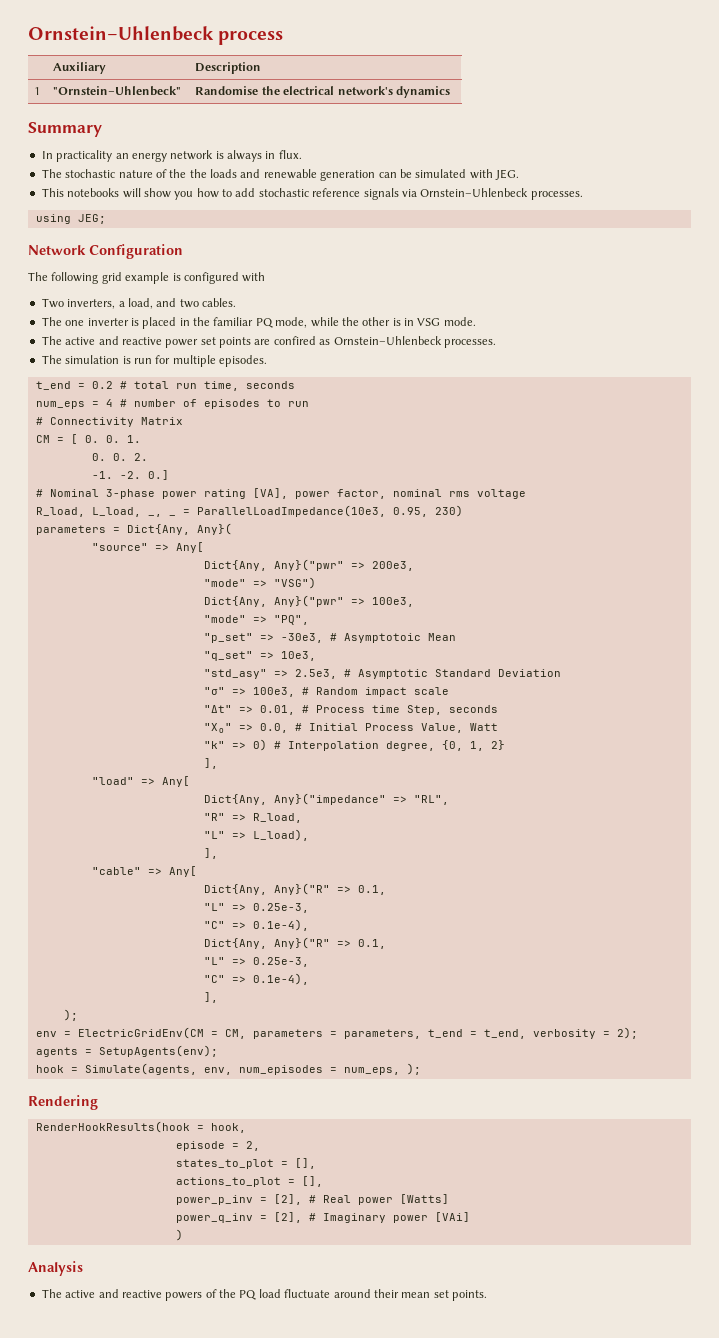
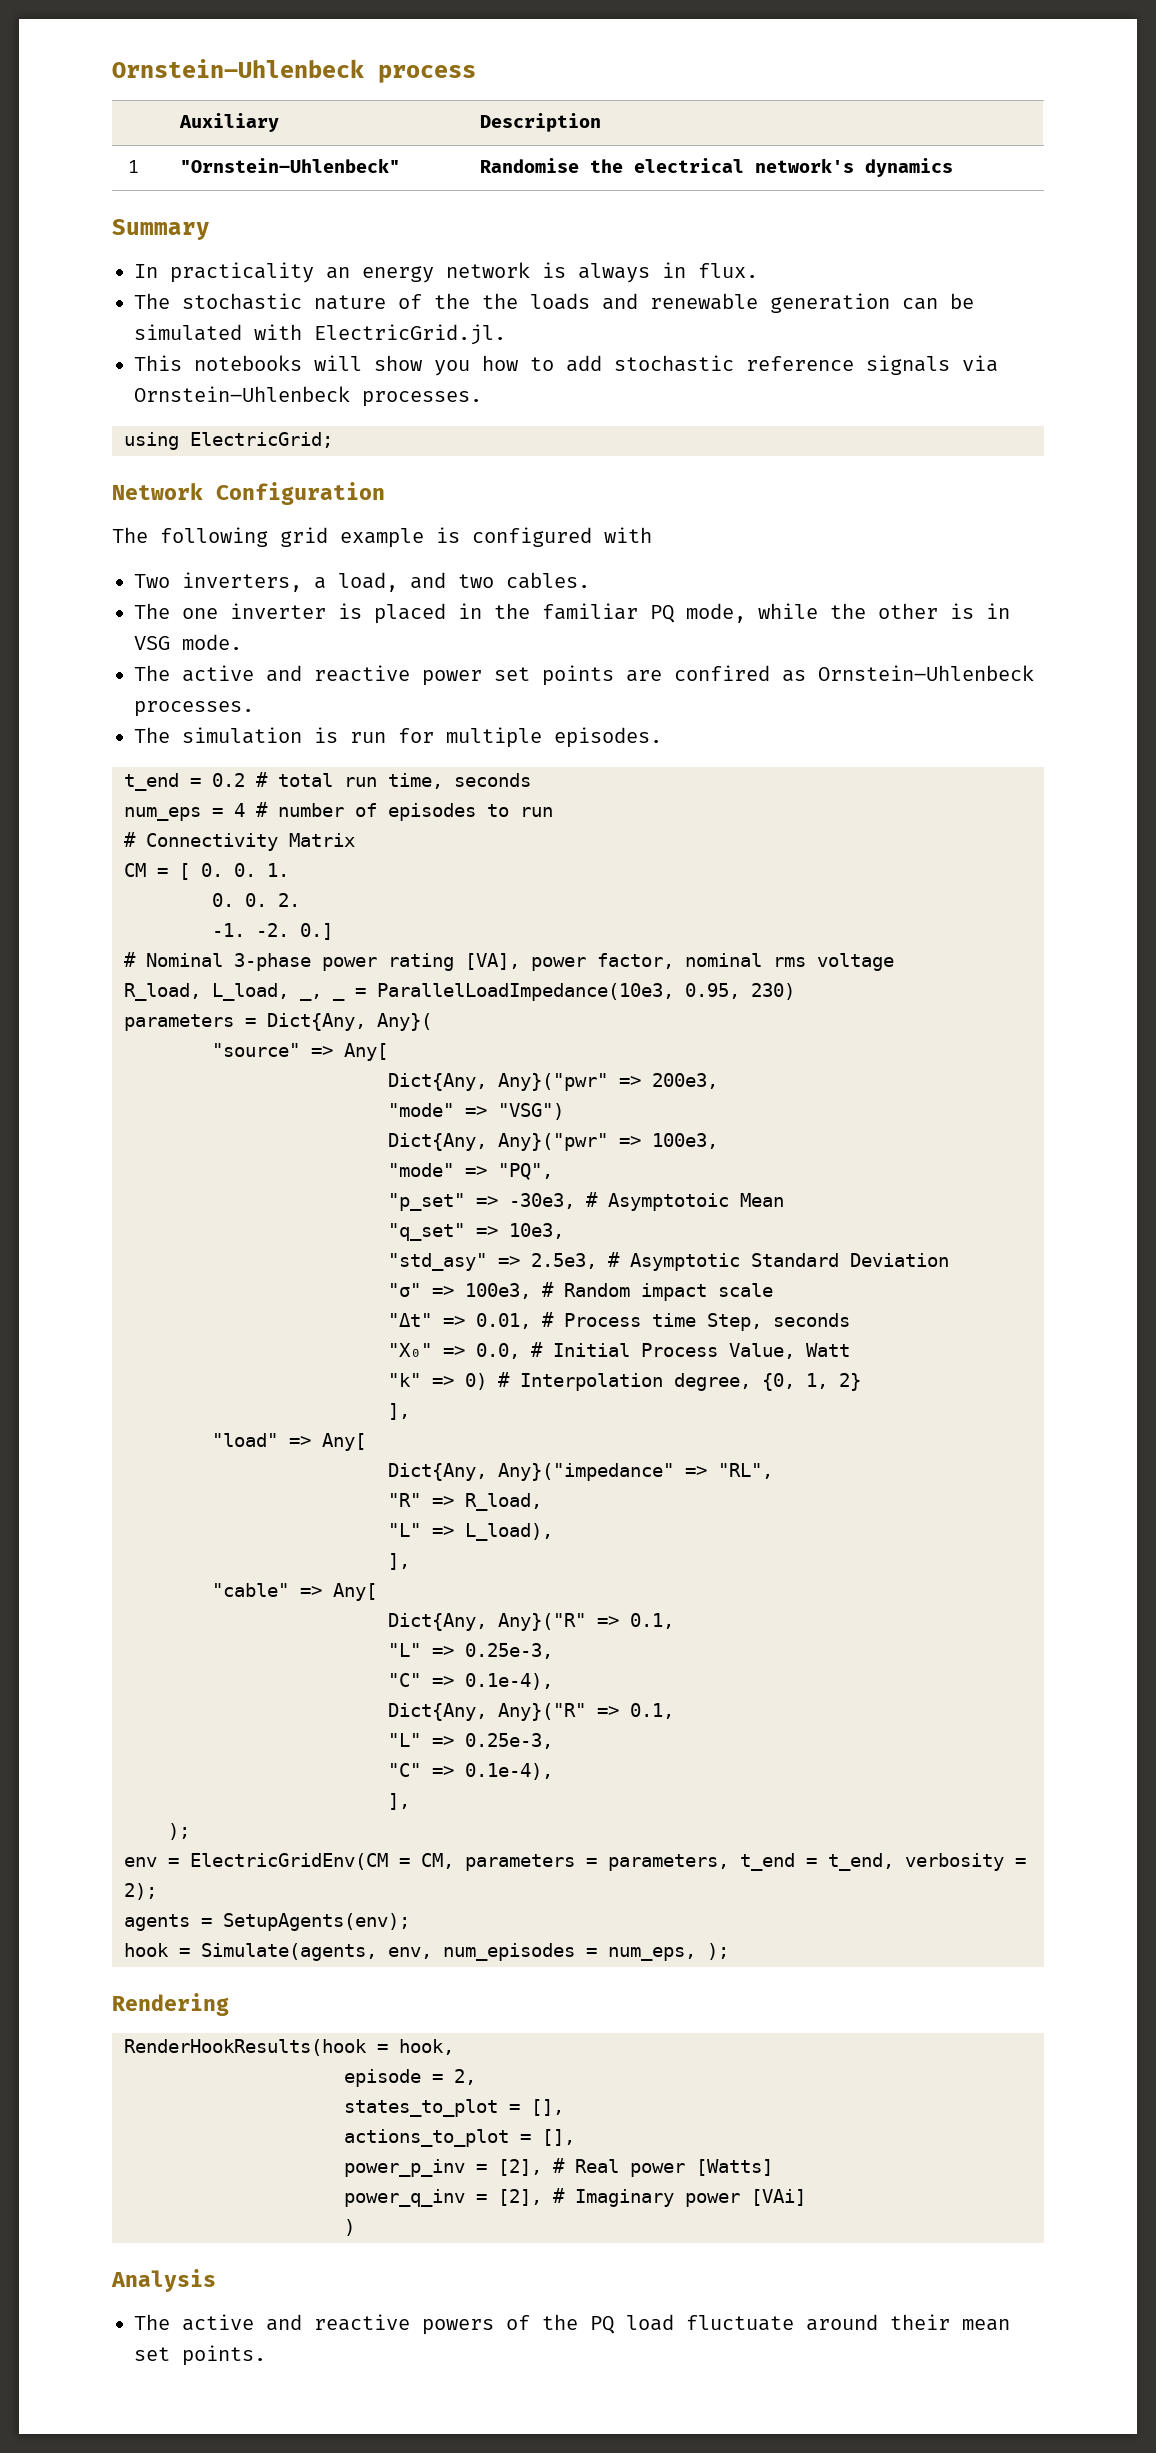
[495,169,519,180] JEG. -> [314,324,506,345] ElectricGrid.jl.
[77,214,106,224] JEG; -> [190,432,333,448] ElectricGrid;

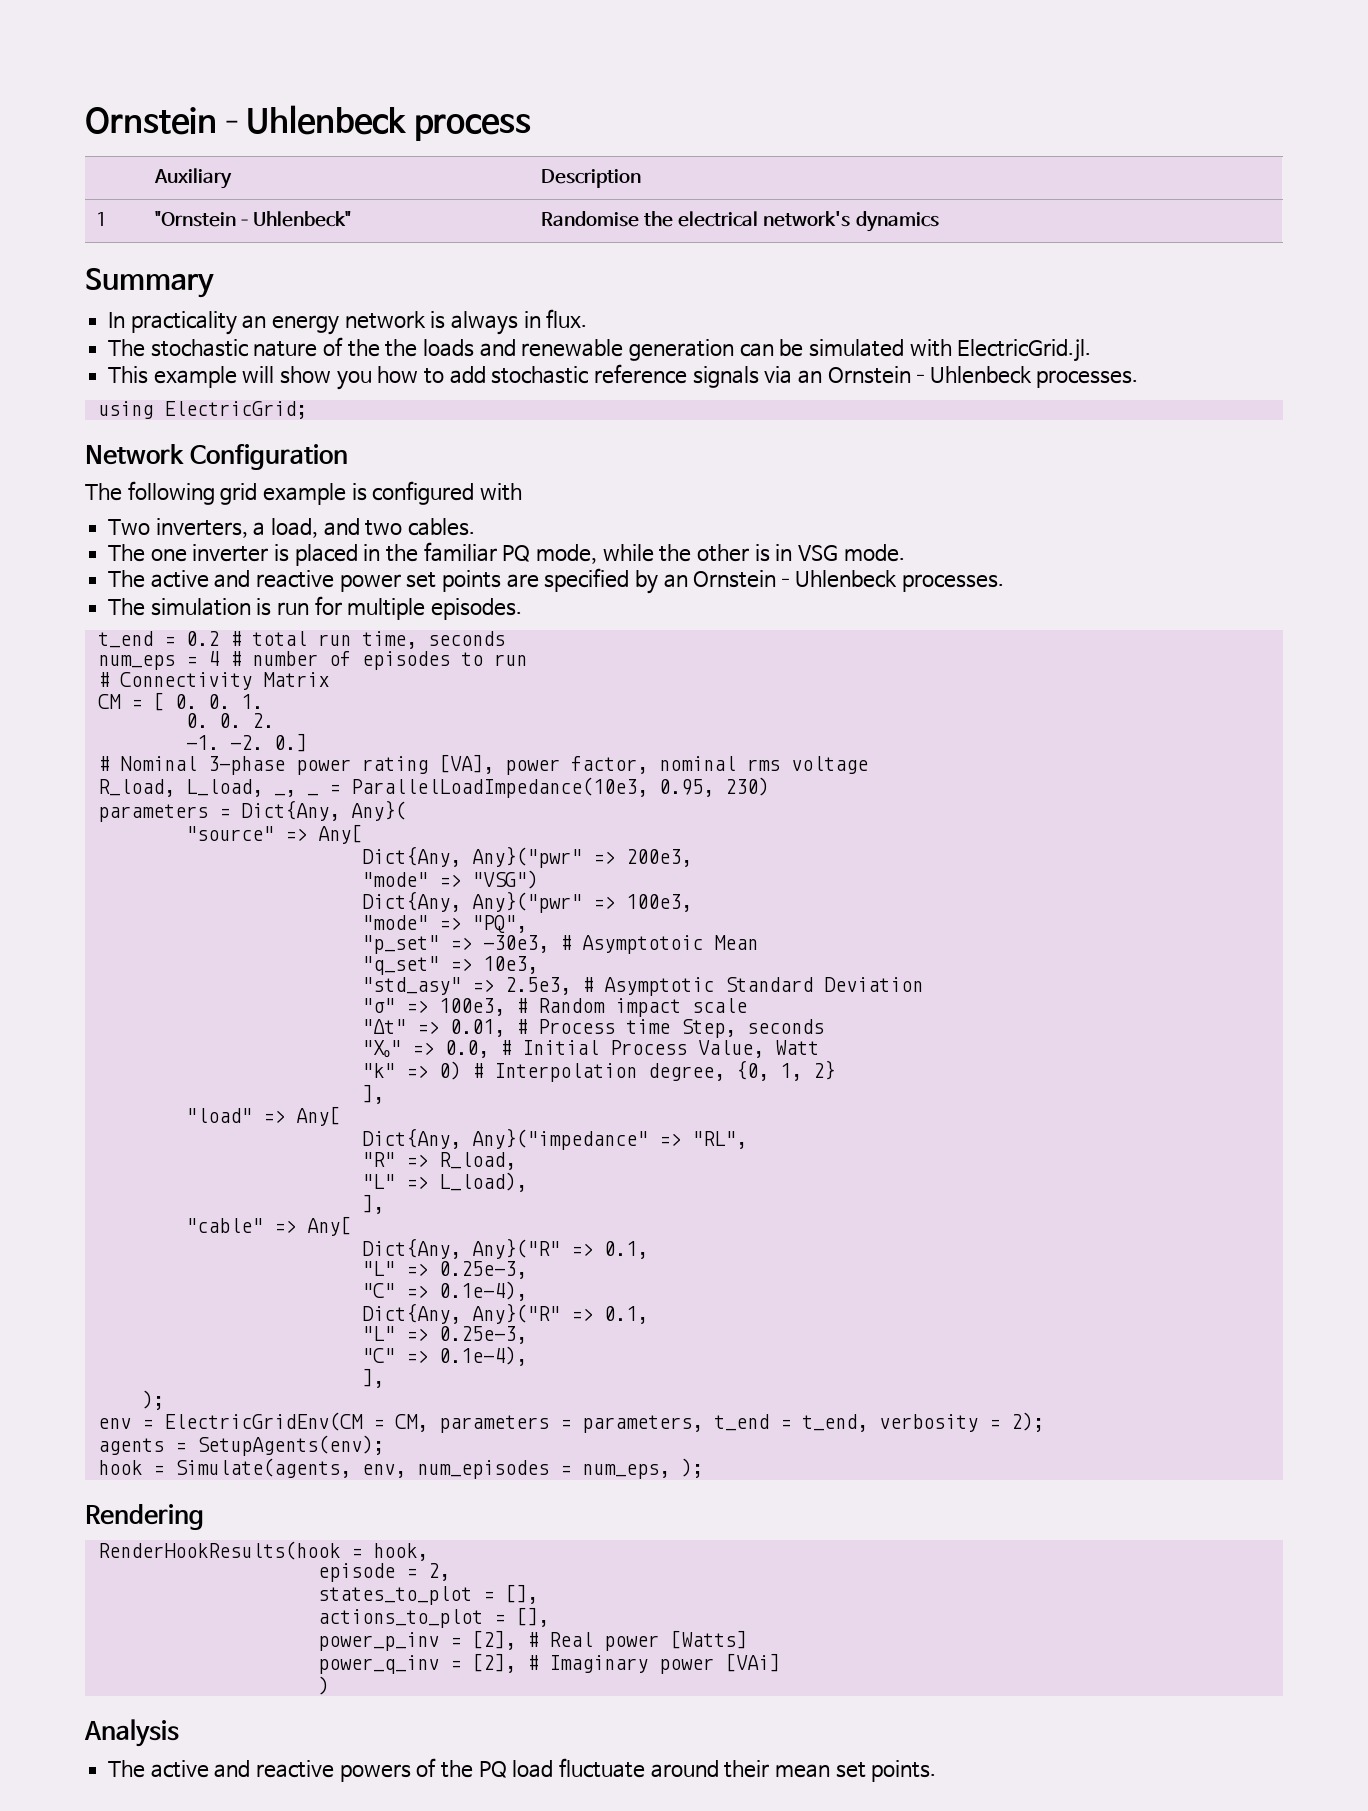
[194,355,302,371] notebooks -> [153,366,237,388] example
(998, 363) none -> [798,370,823,384] an
[674,665,806,682] confired as -> [544,568,688,594] specified by an

